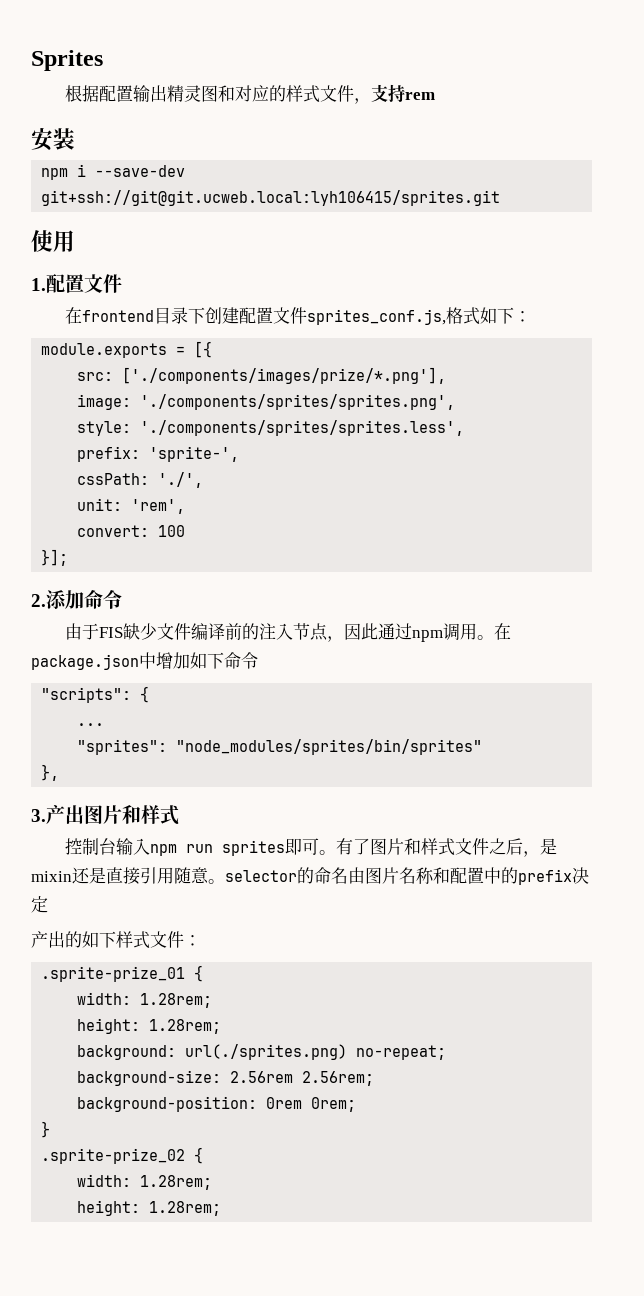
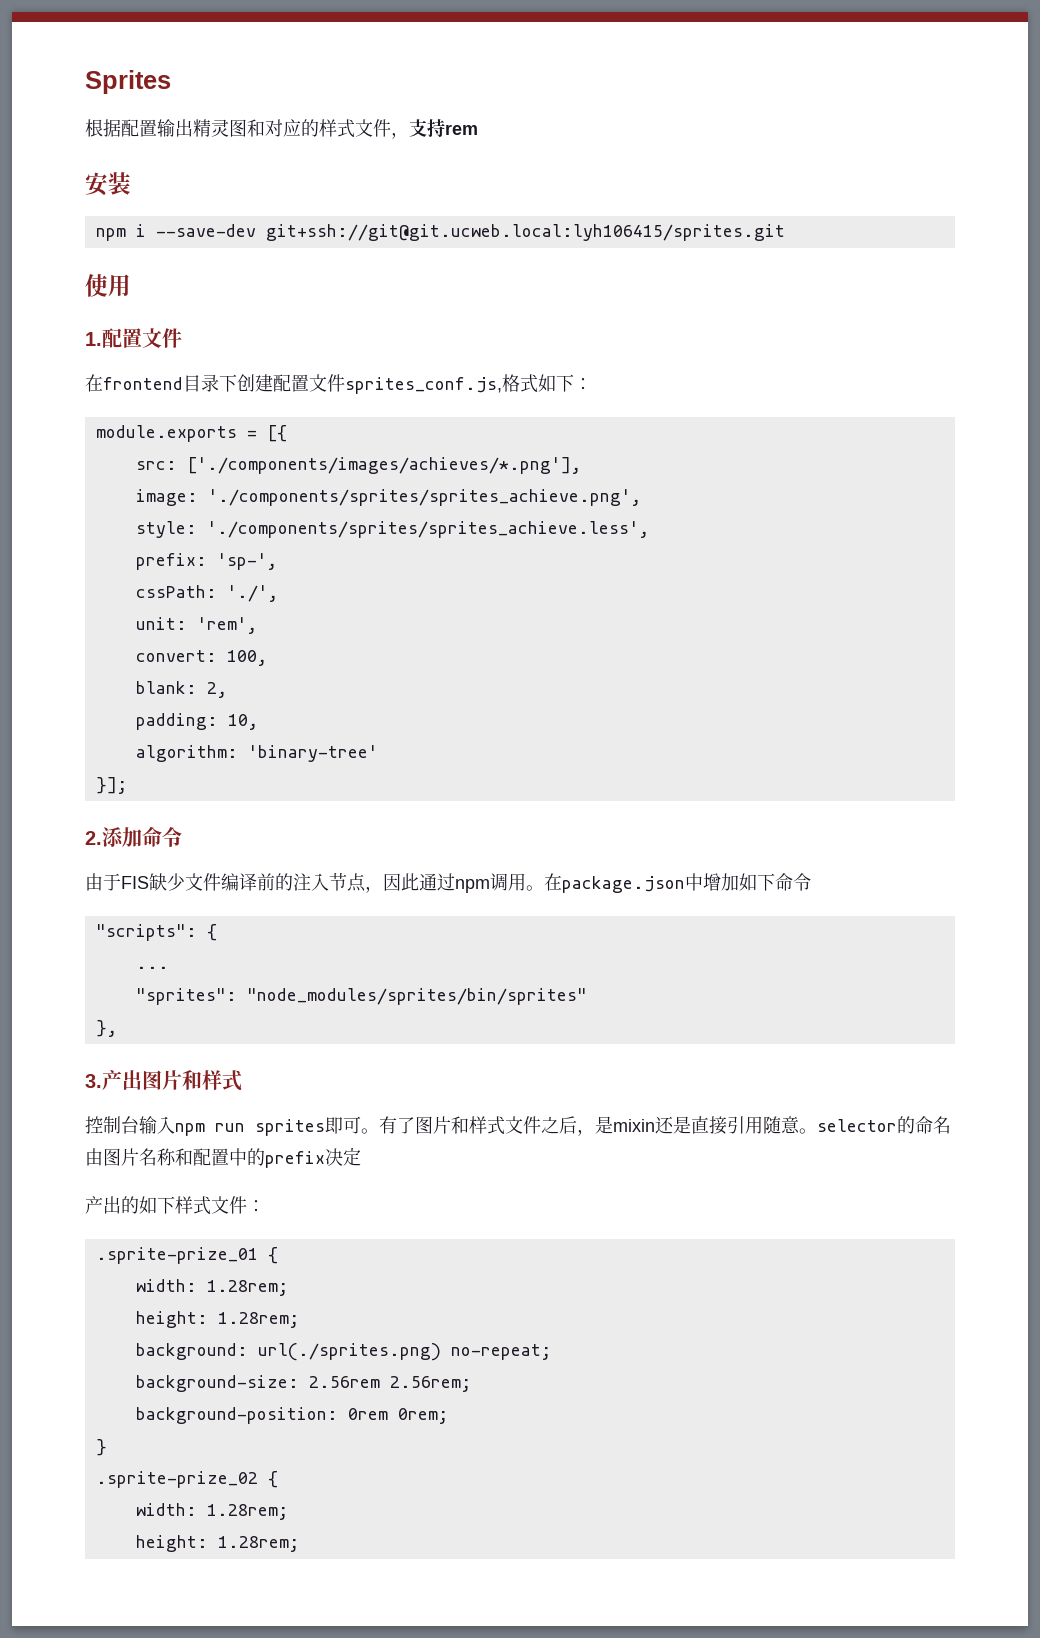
[122,367,447,384] ['./components/images/prize/*.png'], -> [186,457,581,474] ['./components/images/achieves/*.png'],
[140,394,456,410] './components/sprites/sprites.png', -> [207,489,641,506] './components/sprites/sprites_achieve.png',
[140,420,465,436] './components/sprites/sprites.less', -> [206,521,649,538] './components/sprites/sprites_achieve.less',
[149,446,240,462] 'sprite-', -> [216,553,277,570] 'sp-',
[158,525,186,537] 100 -> [226,650,267,666] [135,681,227,698] [135,713,258,730] [135,745,378,762] 100, // blank: 2, // padding: 10, // algorithm: 'binary-tree'

